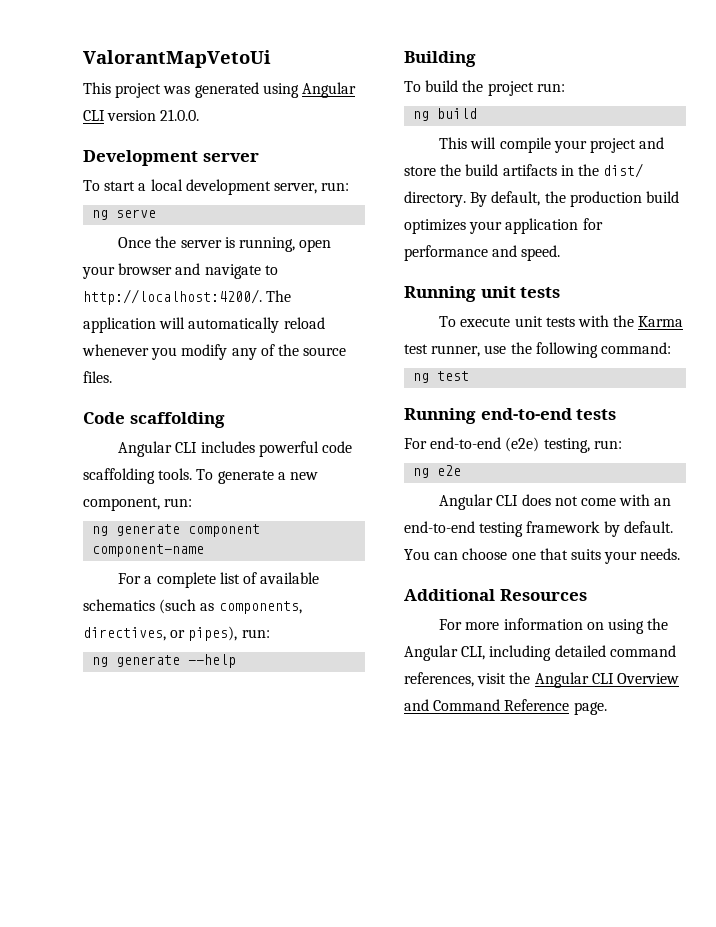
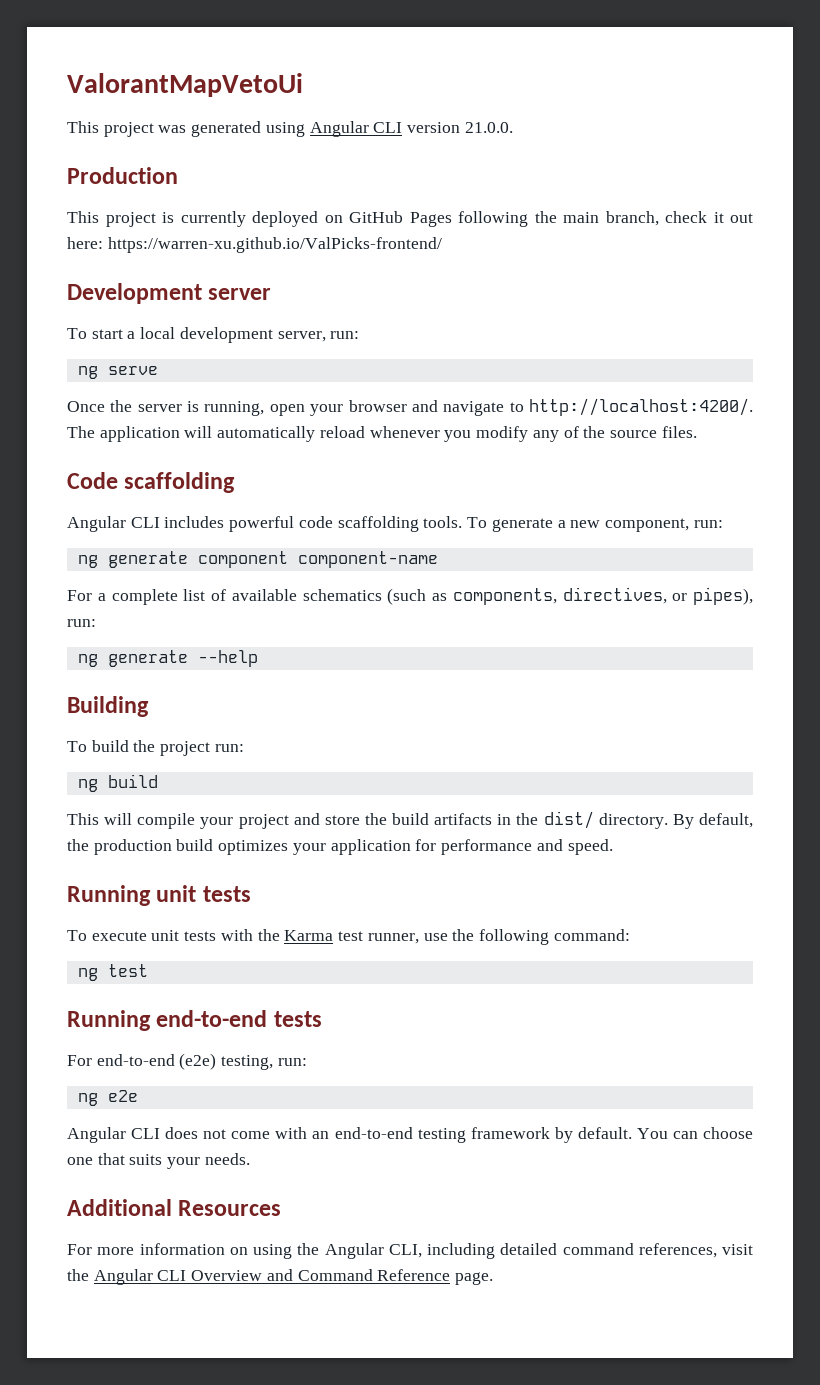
(200, 115) none -> [67,167,178,184] [67,211,753,227] [67,237,442,253] // Production // This project is currently deployed on GitHub Pages following the main branch, check it out here: https://warren-xu.github.io/ValPicks-frontend/

